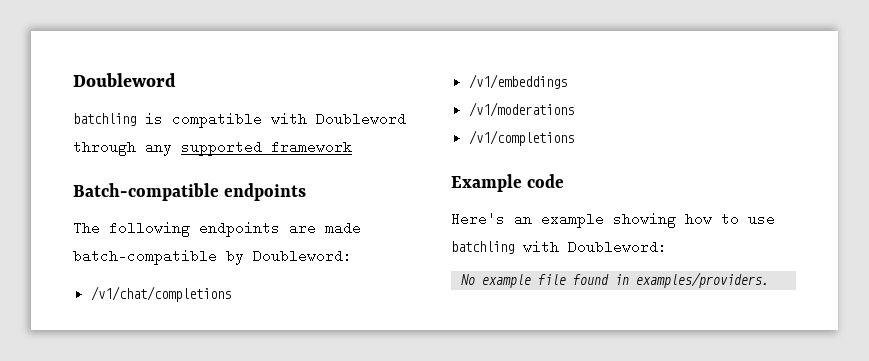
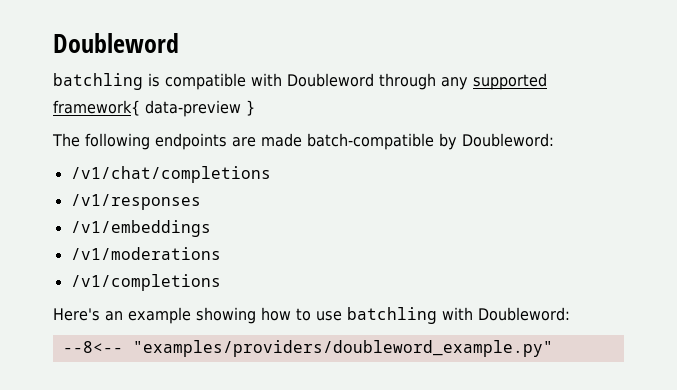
[271,140,352,154] [73,183,307,201] framework // Batch-compatible endpoints -> [53,100,255,117] framework{ data-preview }
(232, 294) none -> [70,194,201,210] // /v1/responses
[451,174,565,192] // Example code -> (221, 282) none
[460,272,769,288] No example file found in examples/providers. -> [62,340,553,357] --8<-- "examples/providers/doubleword_example.py"

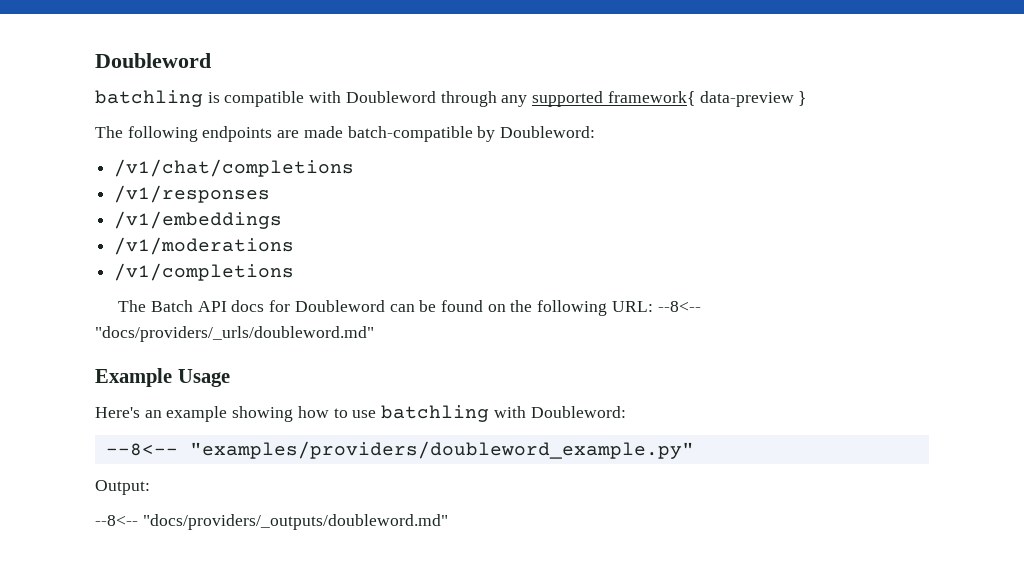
(221, 282) none -> [118,300,701,316] [95,326,374,342] [95,368,230,387] // The Batch API docs for Doubleword can be found on the following URL: --8<-- "docs/providers/_urls/doubleword.md" // Example Usage
(553, 348) none -> [95,480,150,495] [95,514,448,530] // Output: // --8<-- "docs/providers/_outputs/doubleword.md"

